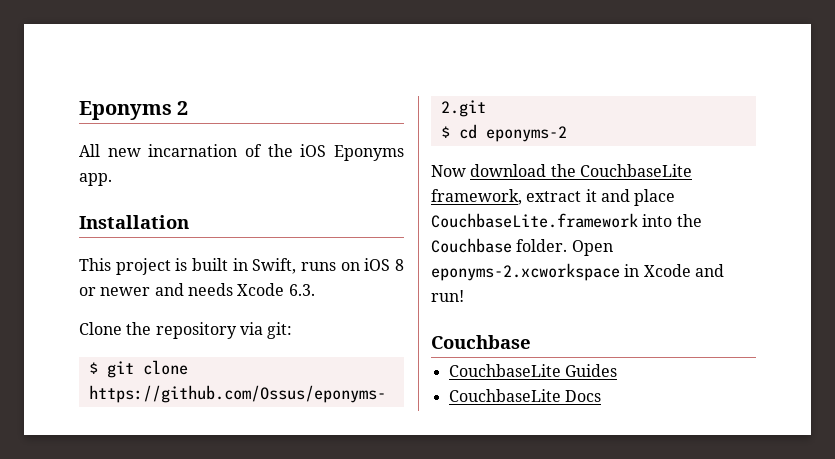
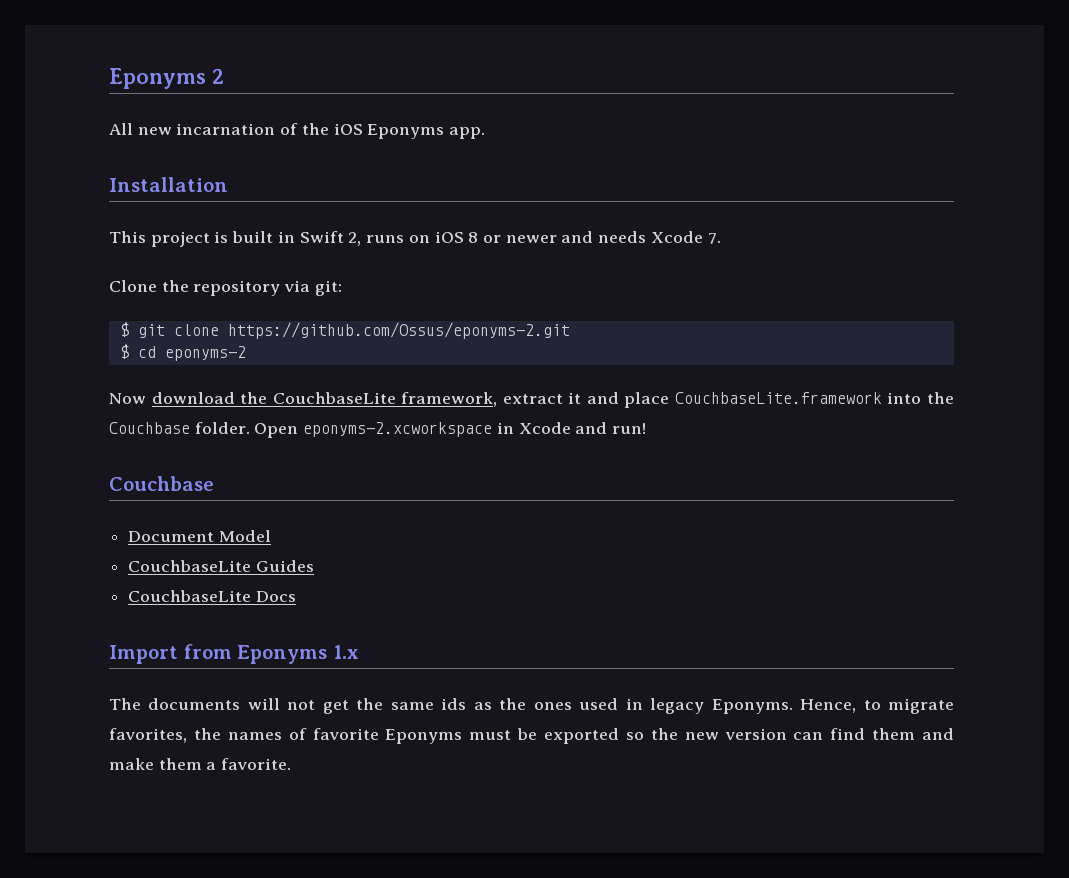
[252,258,297,274] Swift, -> [299,231,362,246] Swift 2,
[288,284,315,296] 6.3. -> [707,233,721,244] 7.
(531, 342) none -> [128,530,271,542] // Document Model
(601, 396) none -> [109,644,359,664] [109,698,955,714] [109,728,954,744] [109,758,292,770] // Import from Eponyms 1.x // The documents will not get the same ids as the ones used in legacy Eponyms. Hence, to migrate favorites, the names of favorite Eponyms must be exported so the new version can find them and make them a favorite.

